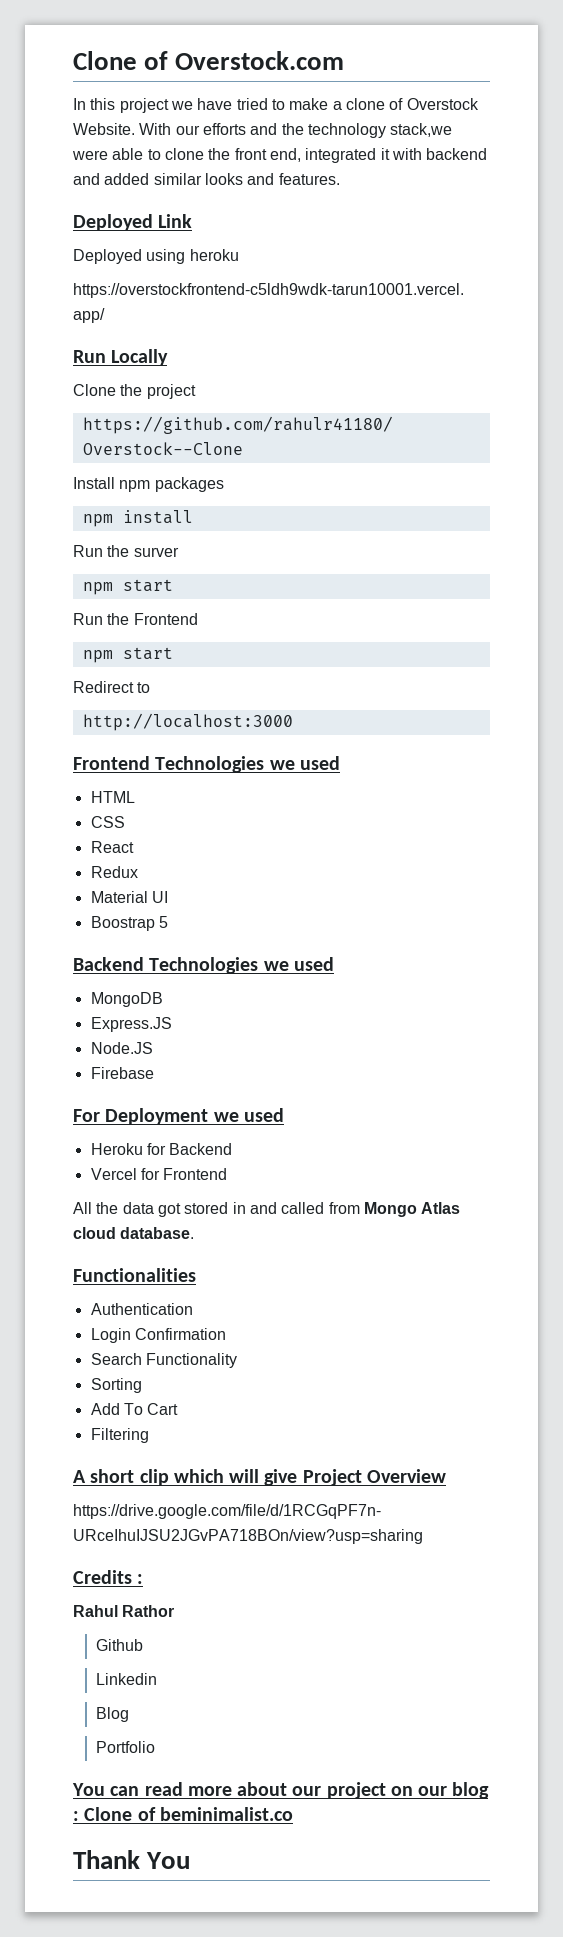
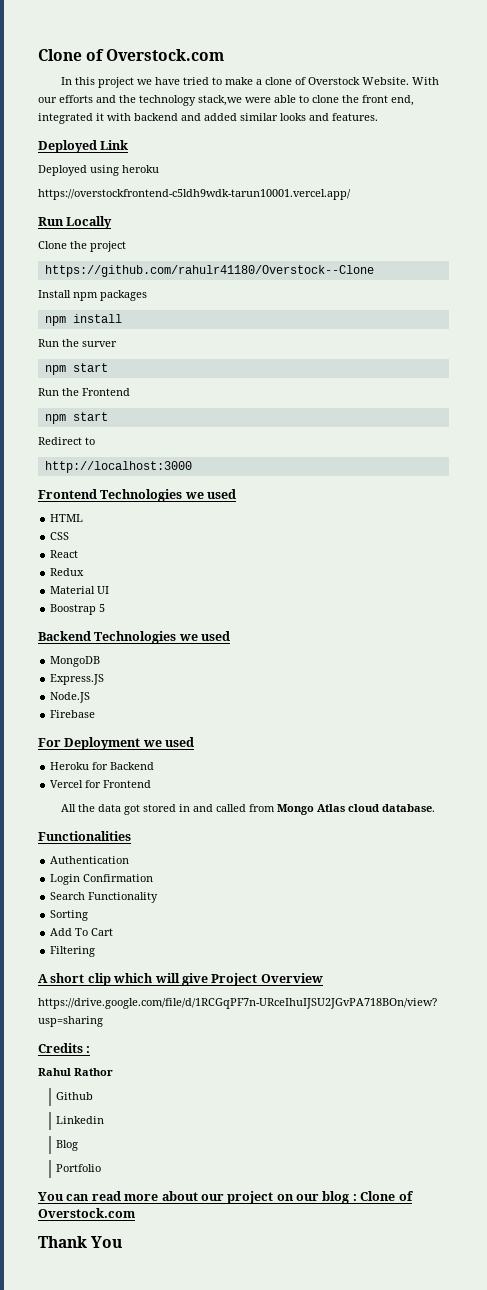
[159,1807,293,1821] beminimalist.co -> [38,1208,135,1218] Overstock.com

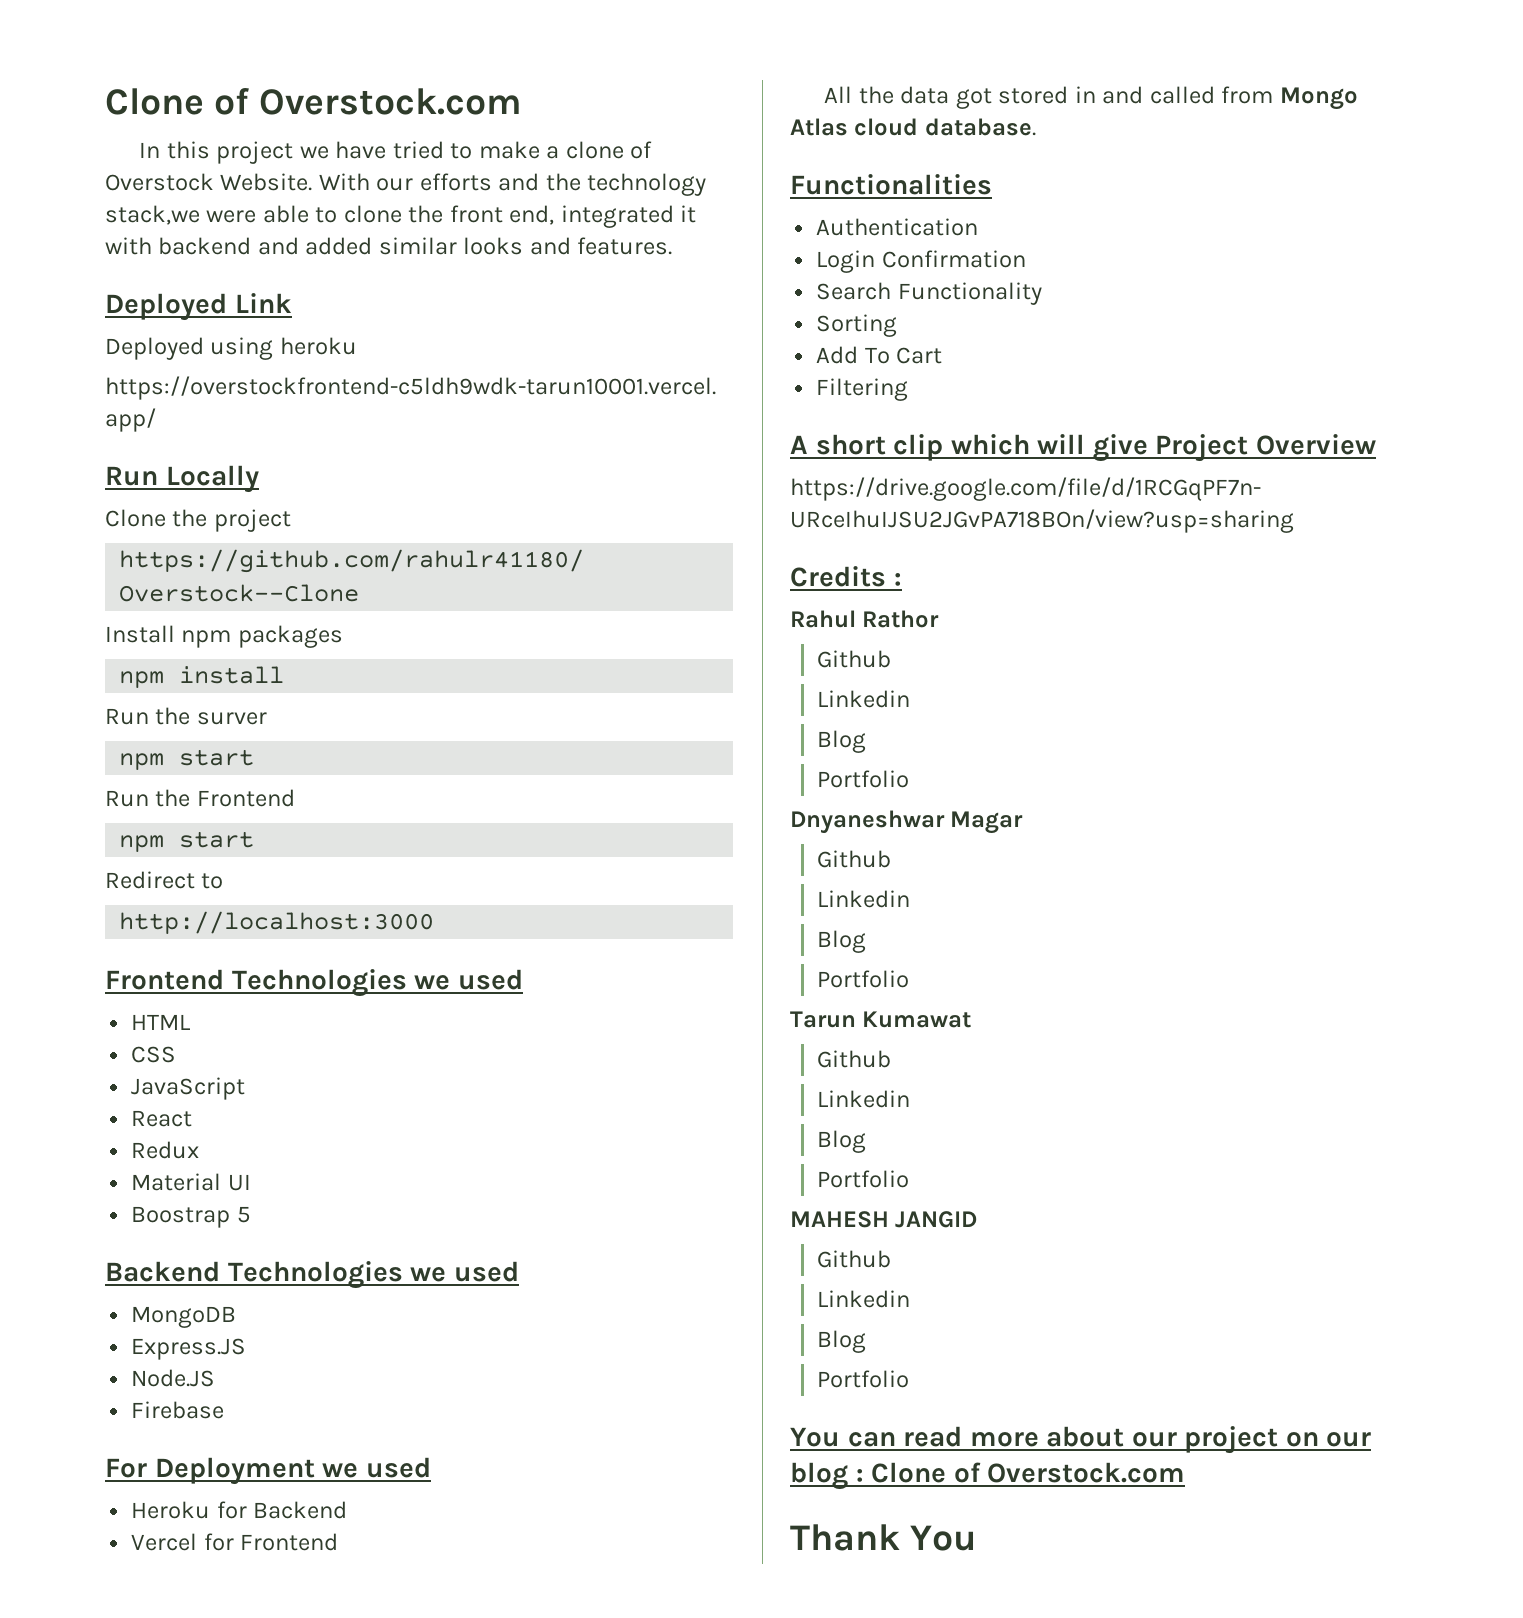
(70, 536) none -> [131,1077,246,1100] // JavaScript
(102, 1168) none -> [790,810,1024,834] [817,850,892,868] [817,890,911,908] [817,930,867,953] [817,970,910,988] [790,1011,972,1028] [817,1050,892,1068] [817,1090,911,1108] [817,1130,867,1153] [817,1170,910,1188] [790,1211,978,1228] [817,1250,892,1268] [817,1290,911,1308] [817,1330,867,1353] [817,1370,910,1388] // Dnyaneshwar Magar // Github // Linkedin // Blog // Portfolio // Tarun Kumawat // Github // Linkedin // Blog // Portfolio // MAHESH JANGID // Github // Linkedin // Blog // Portfolio

